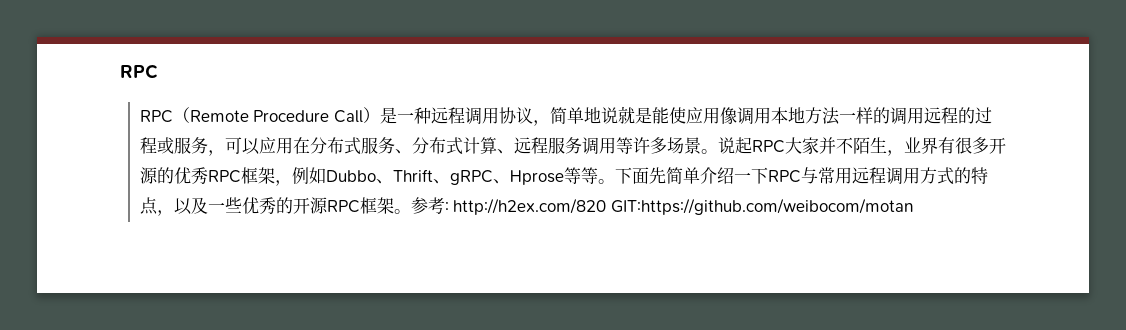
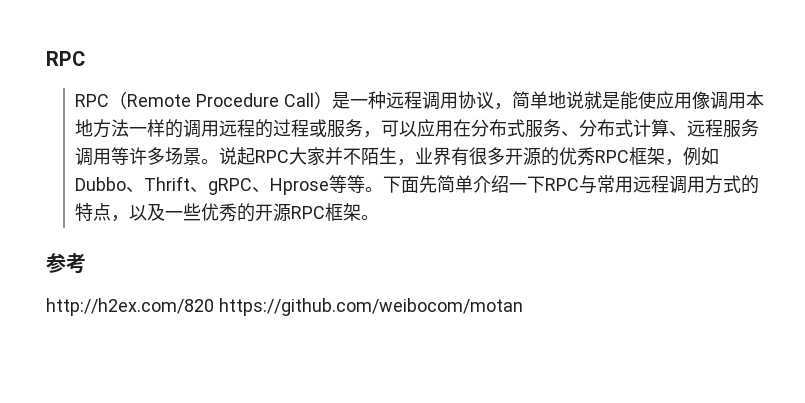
(411, 211) none -> (380, 217) //
[444,198,914,215] : http://h2ex.com/820 GIT:https://github.com/weibocom/motan -> [46,298,523,316] // http://h2ex.com/820 https://github.com/weibocom/motan

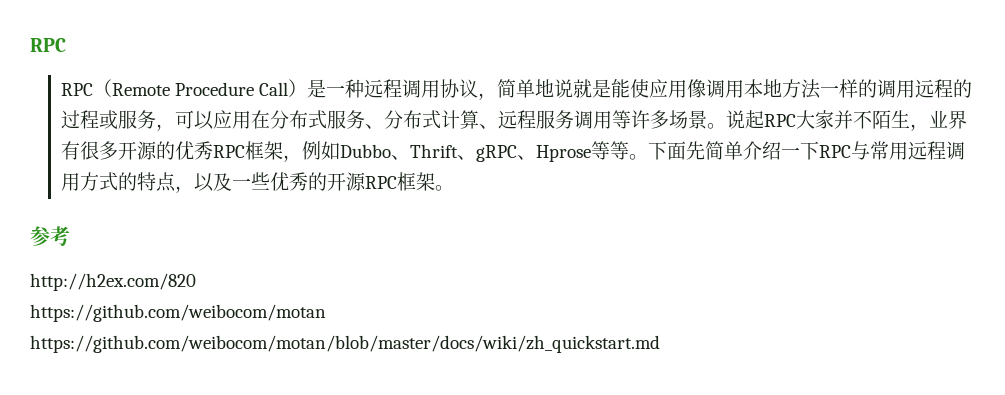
(214, 307) none -> (196, 282) //
(523, 307) none -> [30,335,660,353] // https://github.com/weibocom/motan/blob/master/docs/wiki/zh_quickstart.md

